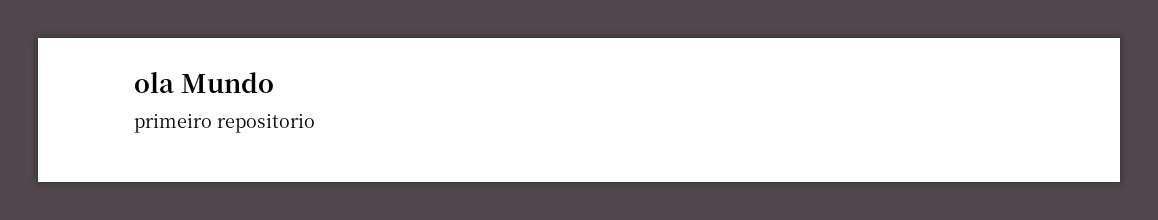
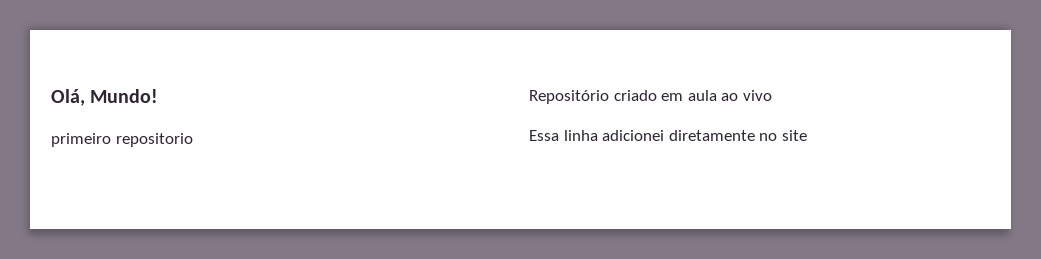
[134,72,274,93] ola Mundo -> [51,89,159,106] Olá, Mundo!
(315, 123) none -> [529,90,772,104] [529,130,807,141] // Repositório criado em aula ao vivo // Essa linha adicionei diretamente no site

